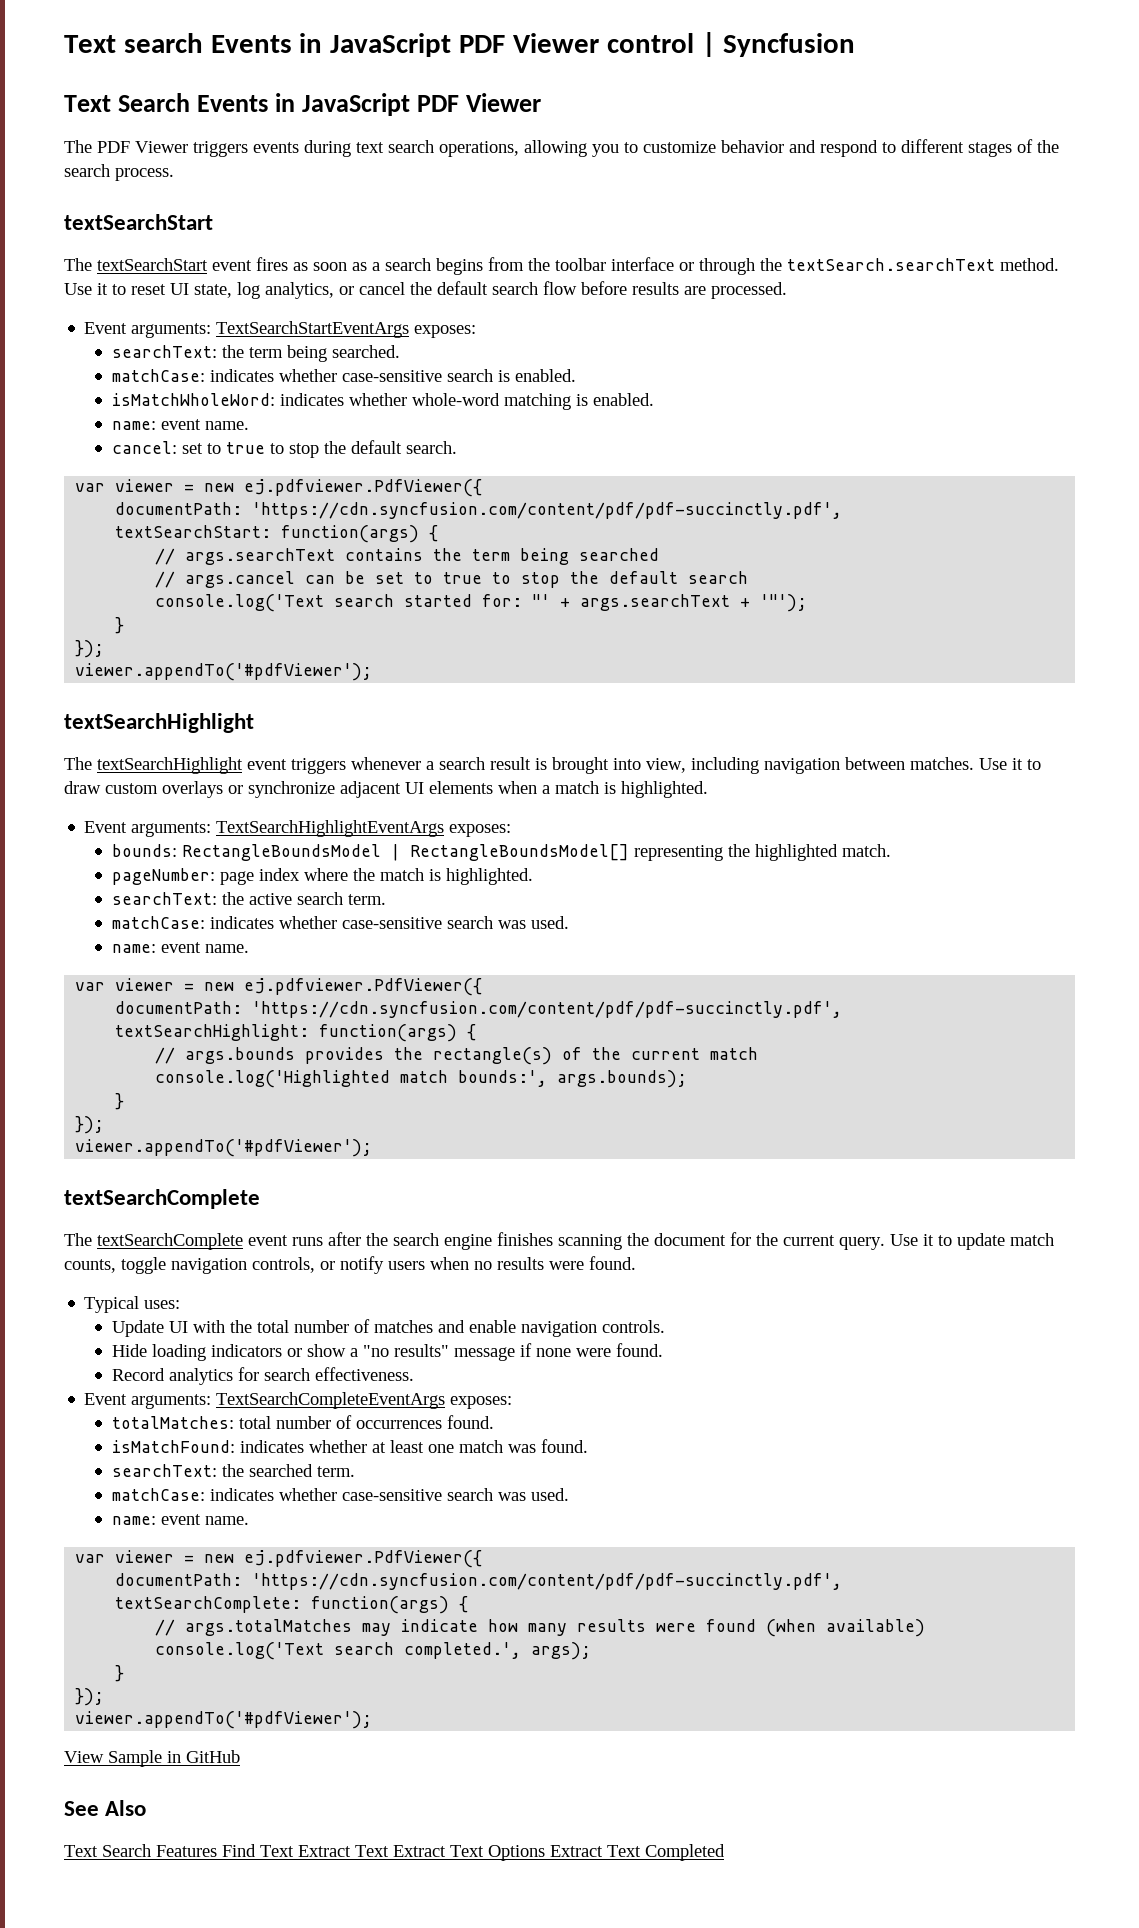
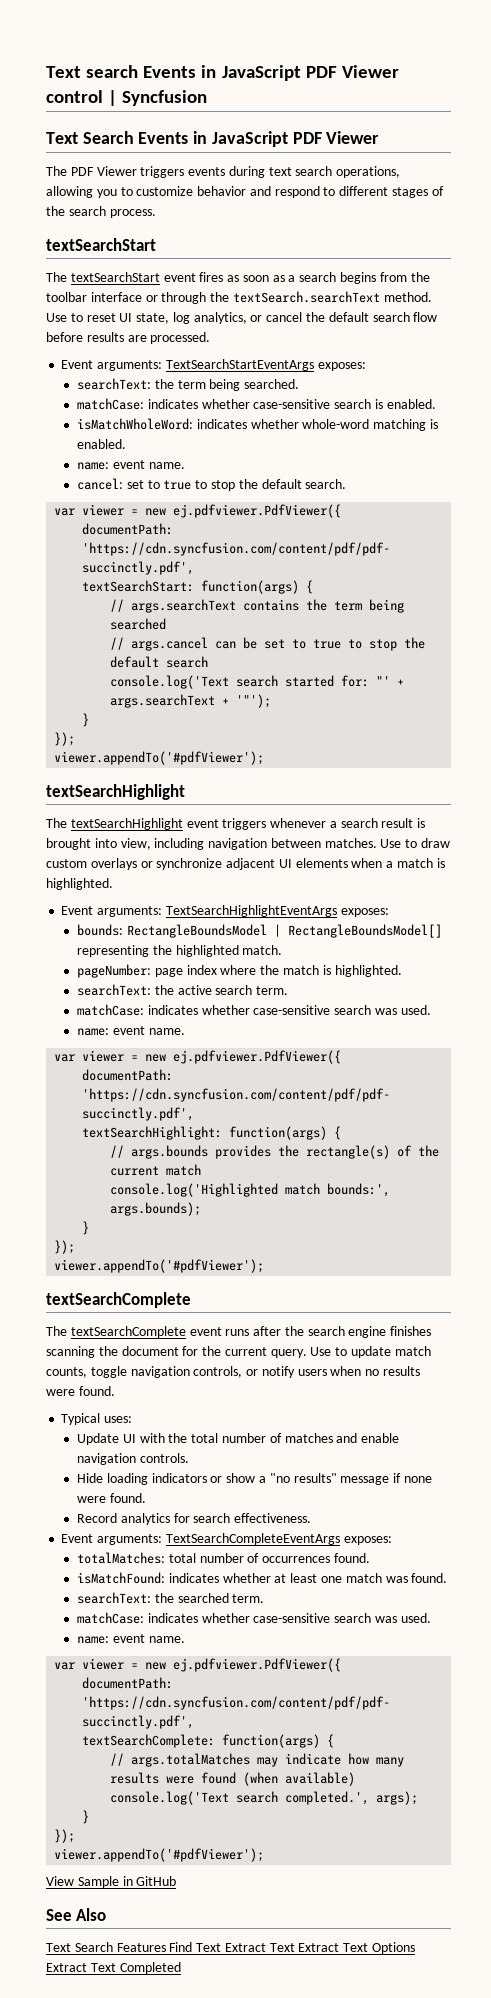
[97,283,108,295] it -> (67, 317) none
[1012,758,1023,770] it -> (402, 843) none
[923,1234,934,1246] it -> (332, 1351) none

